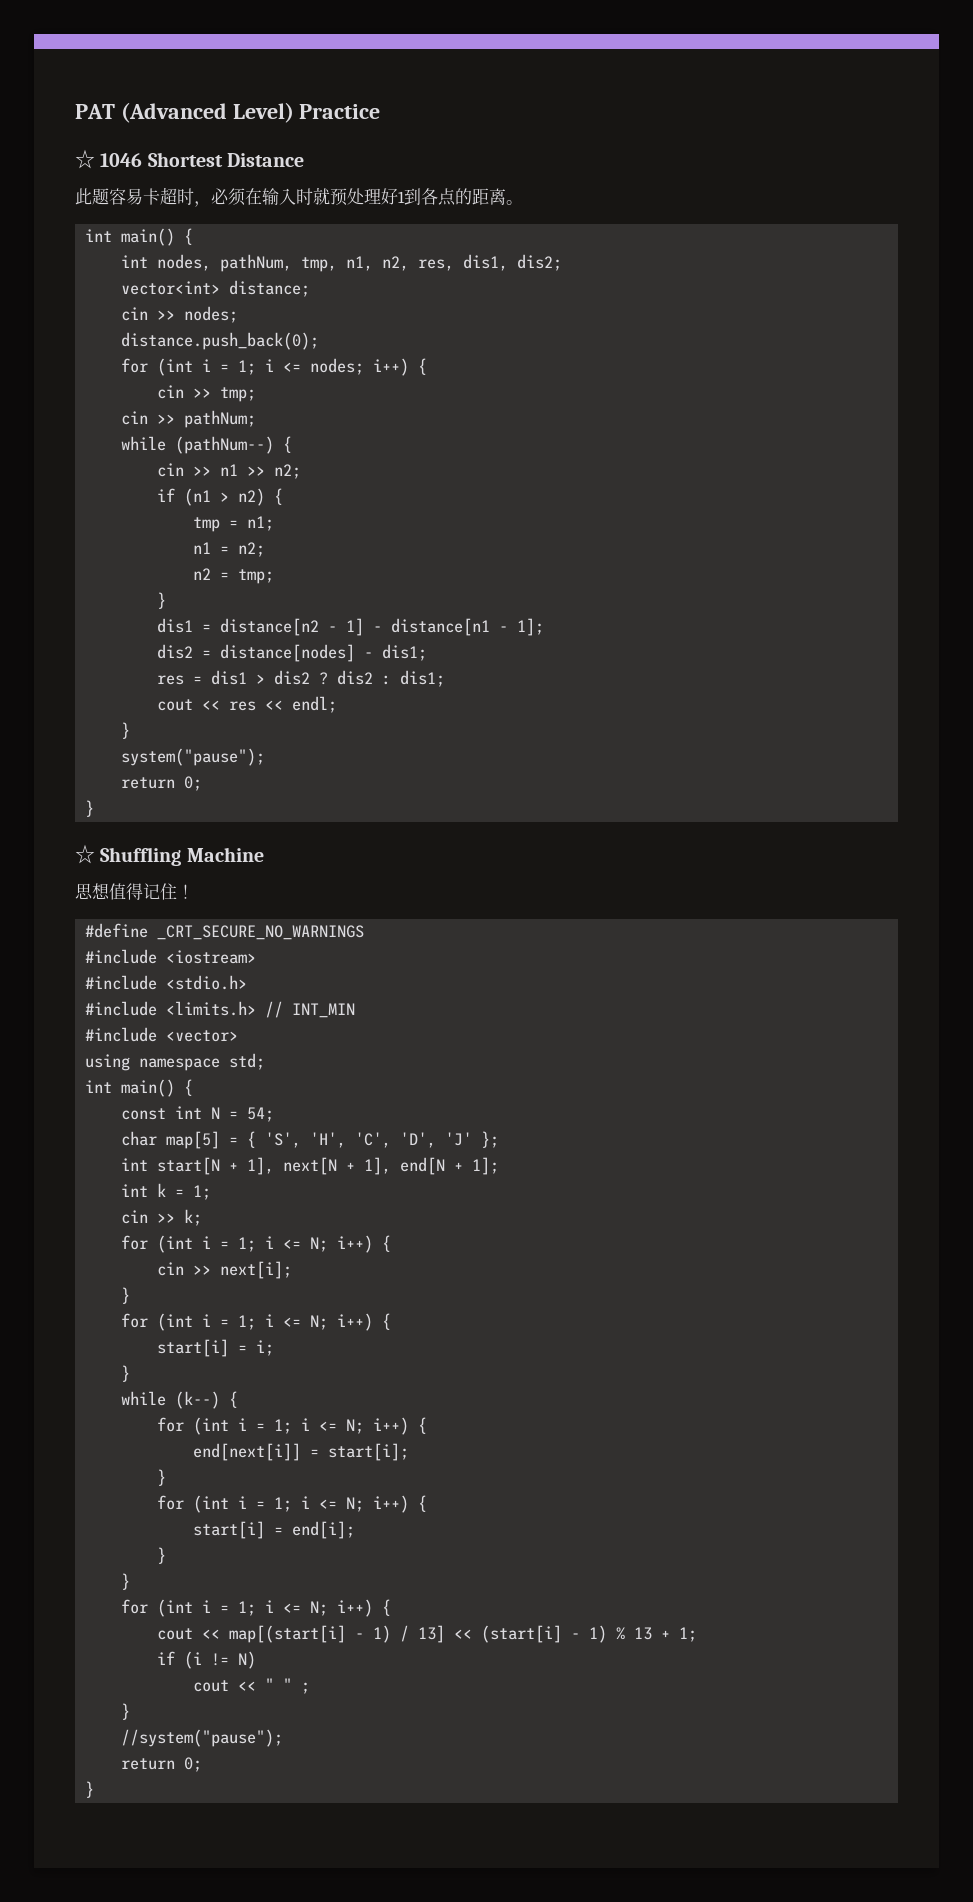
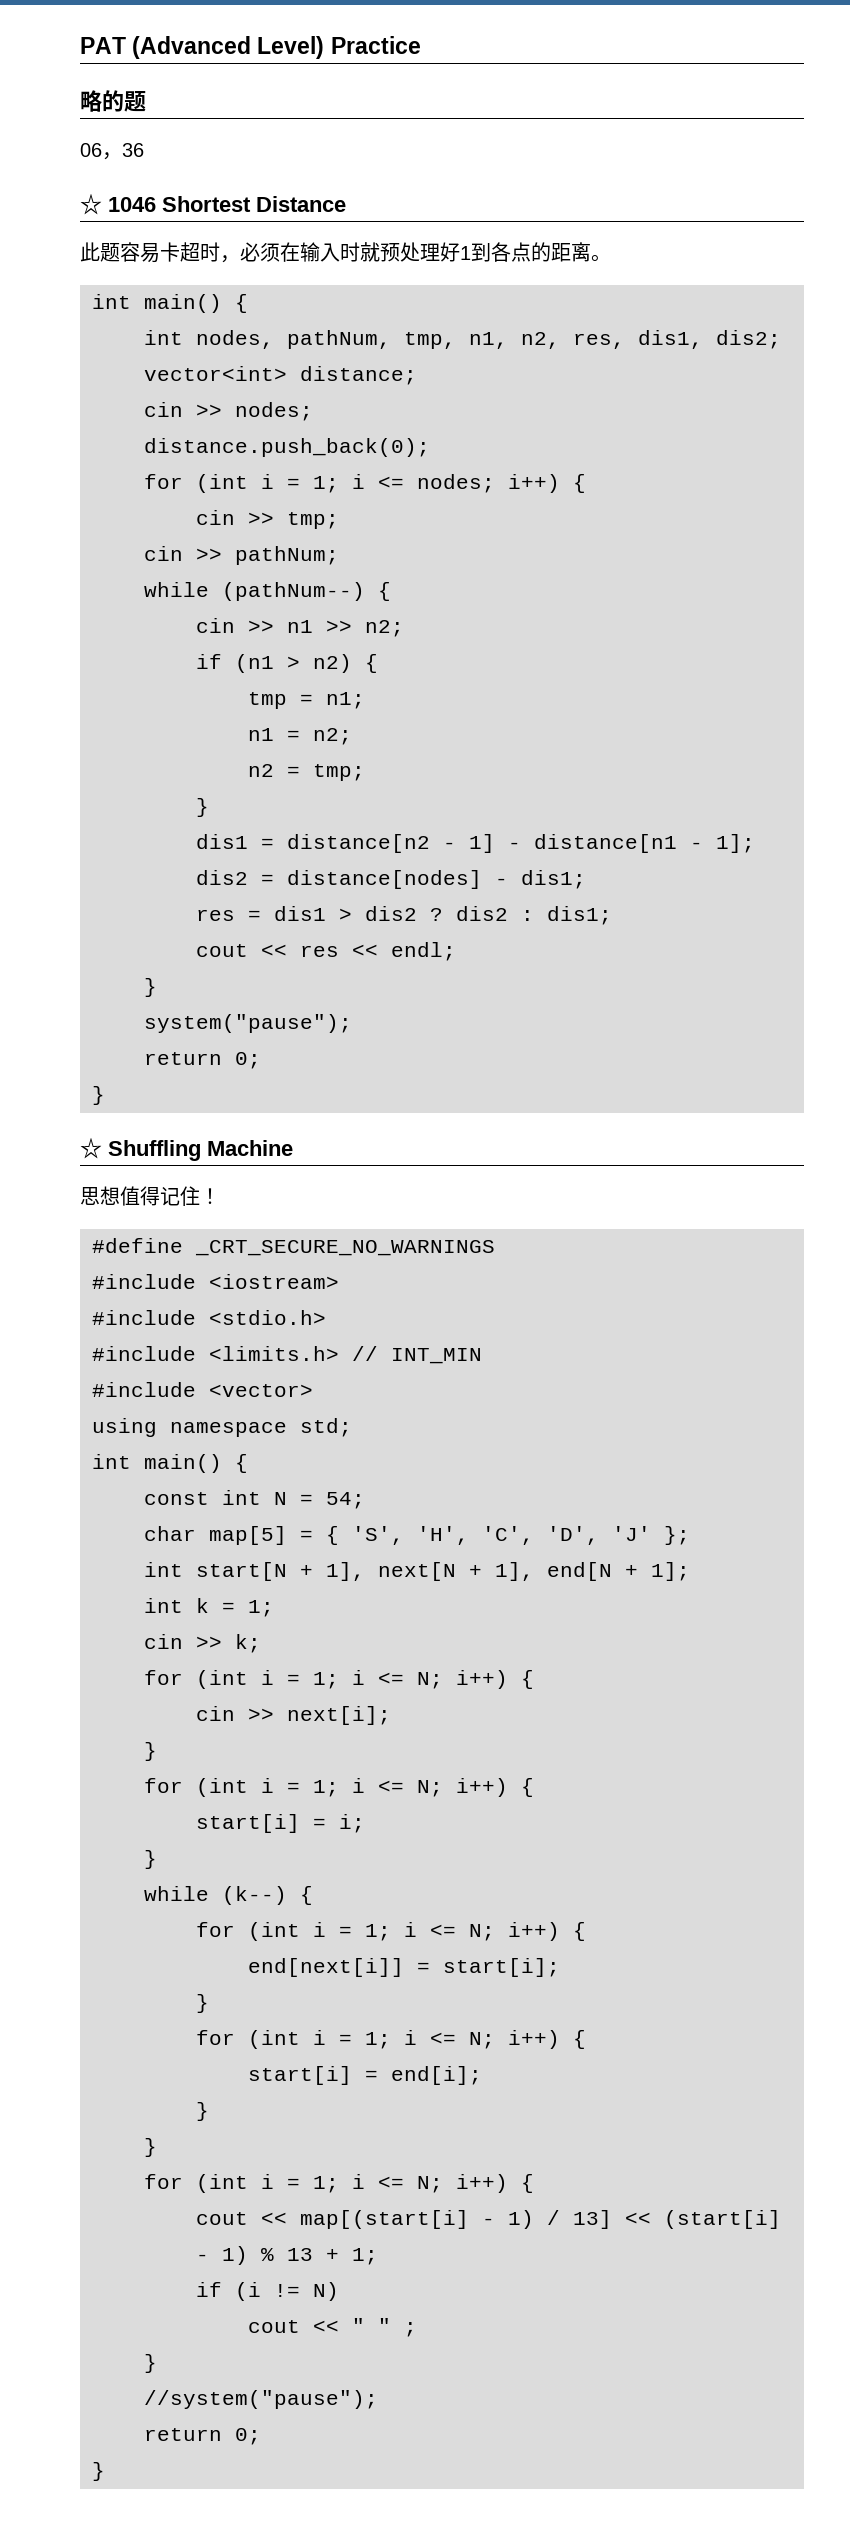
(381, 111) none -> [80,90,146,112] [80,143,144,160] // 略的题 // 06，36

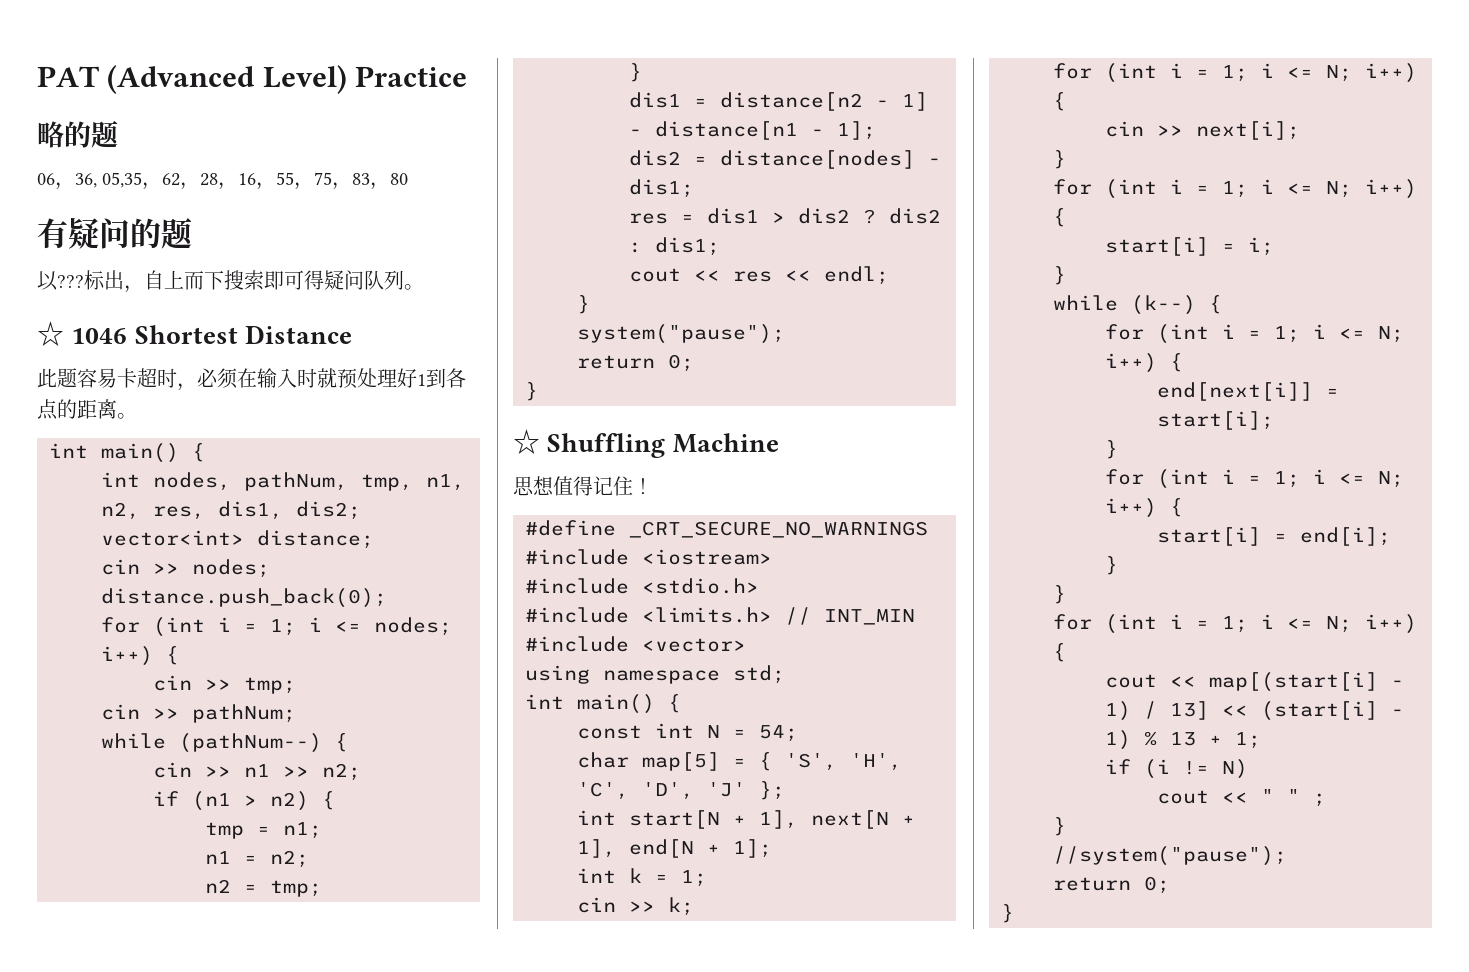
[122,143,144,157] 36 -> [75,172,409,190] [37,217,192,249] [37,270,424,293] 36, 05,35，62，28，16，55，75，83，80 // 有疑问的题 // 以???标出，自上而下搜索即可得疑问队列。

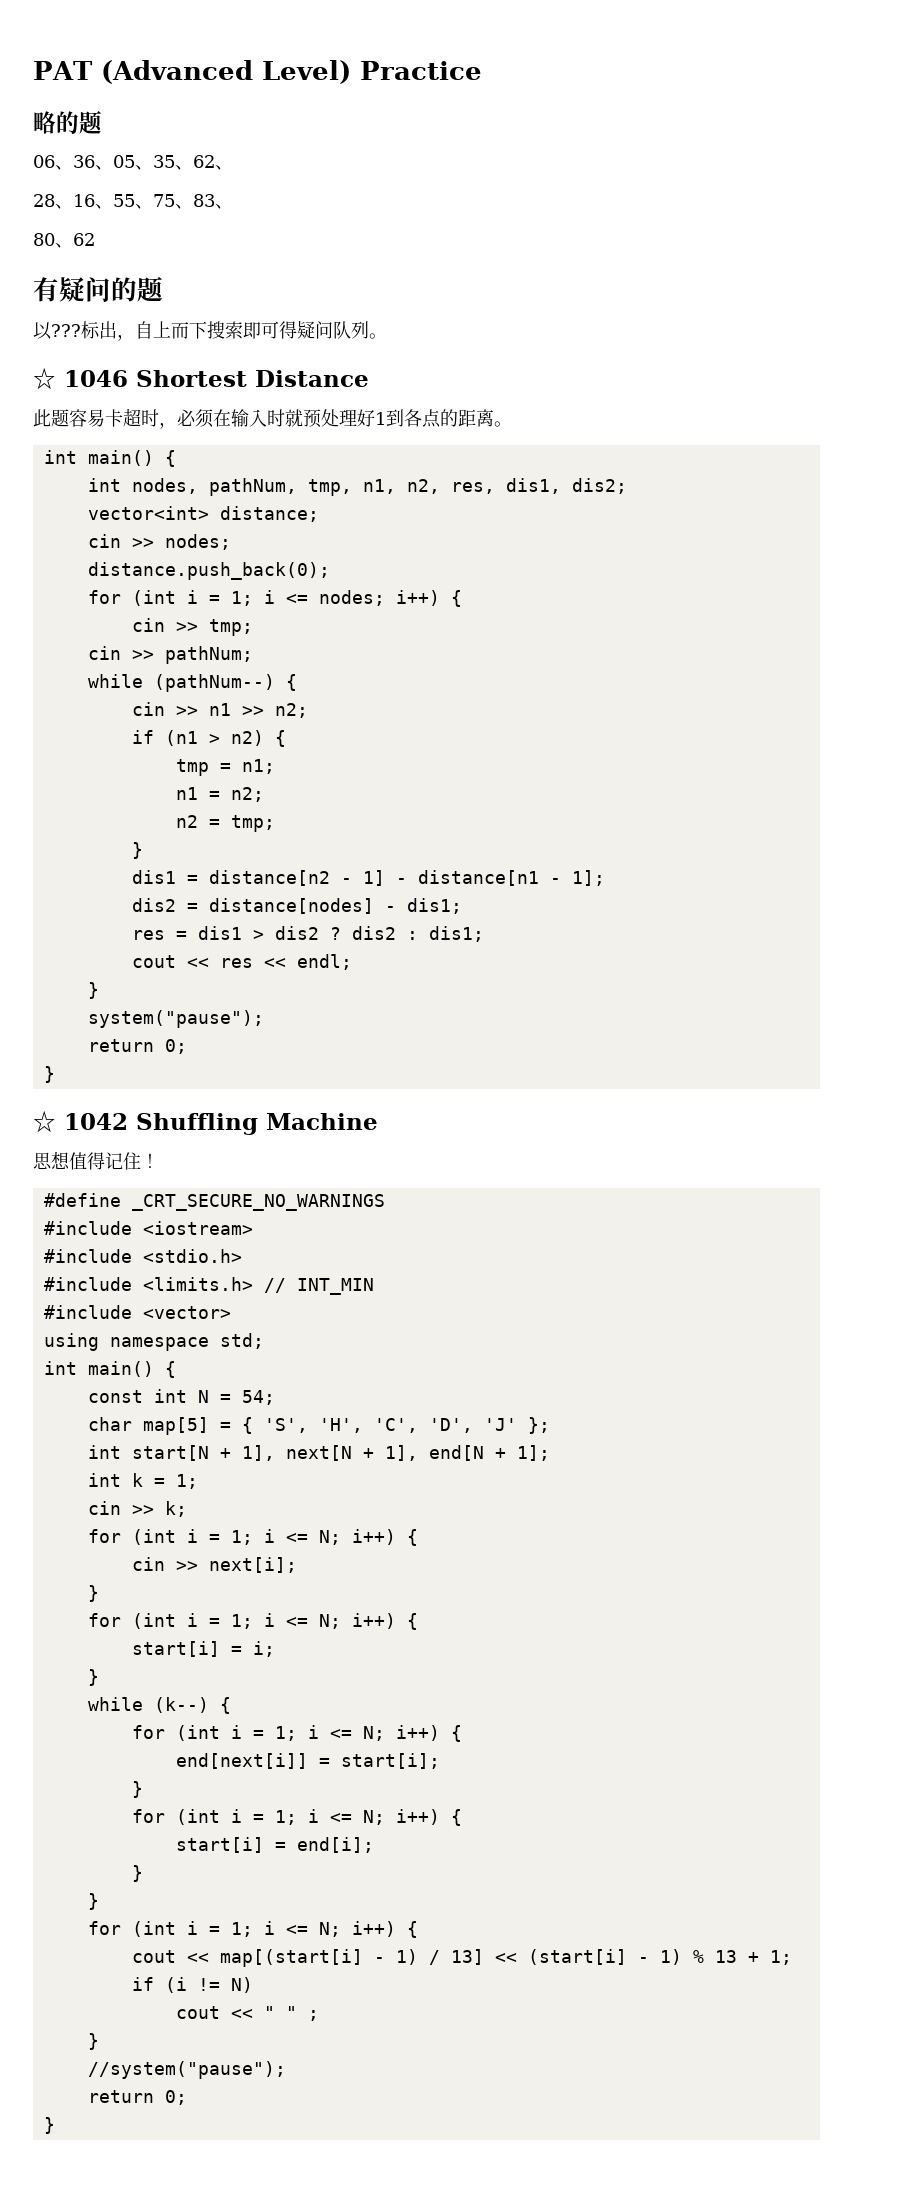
[55,172,391,190] ，36, 05,35，62，28，16，55，75，83， -> [55,155,233,170] [33,194,233,209] 、36、05、35、62、 // 28、16、55、75、83、 //
(409, 179) none -> [55,233,95,248] 、62
(540, 441) none -> [64,1113,128,1130] 1042

